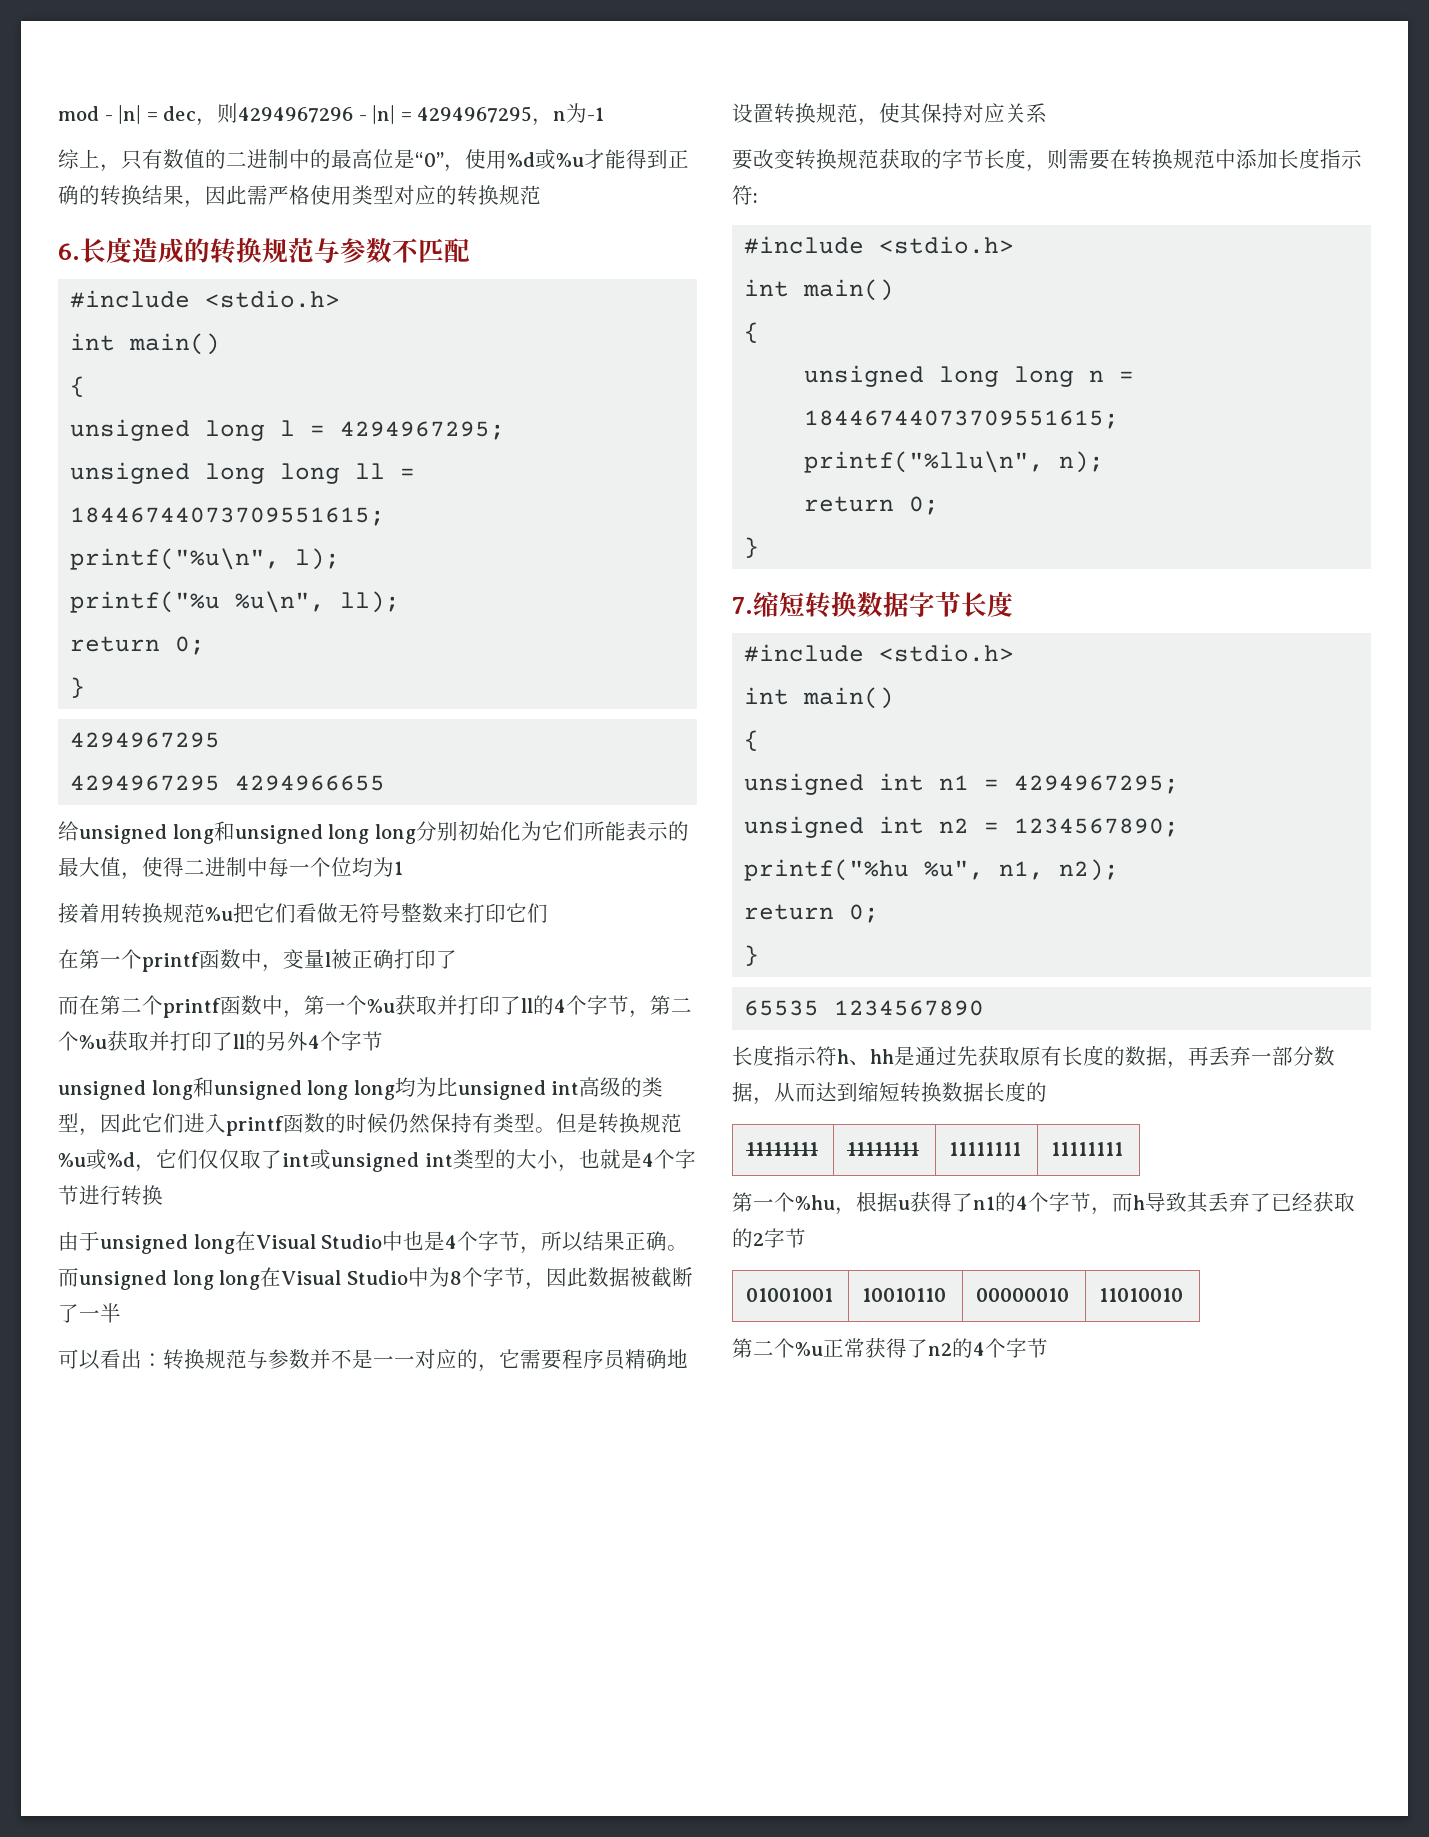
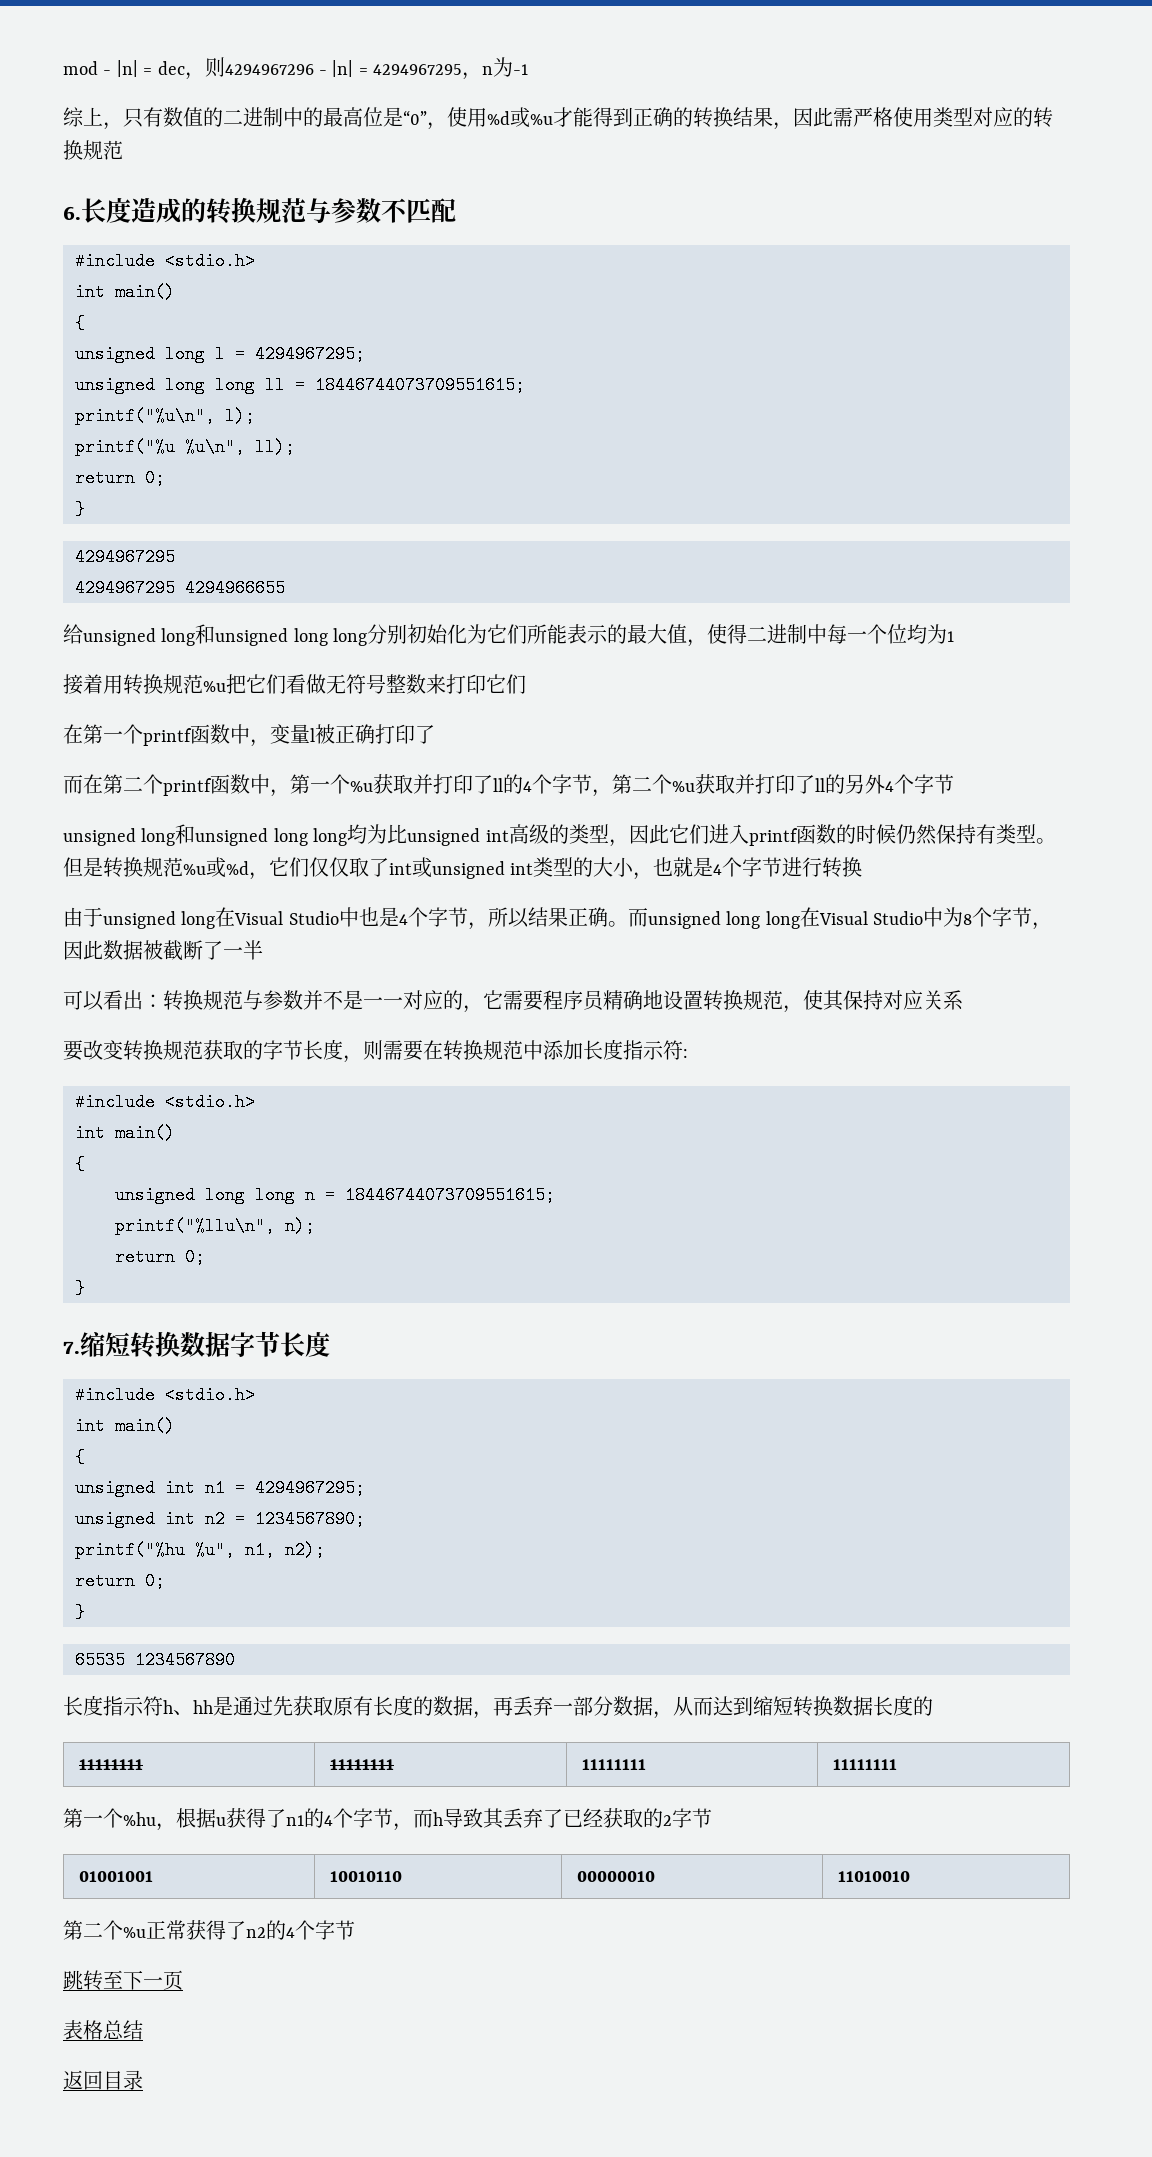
(1048, 1348) none -> [63,1970,183,1991] [63,2020,143,2040] [63,2070,143,2090] // 跳转至下一页 // 表格总结 // 返回目录

